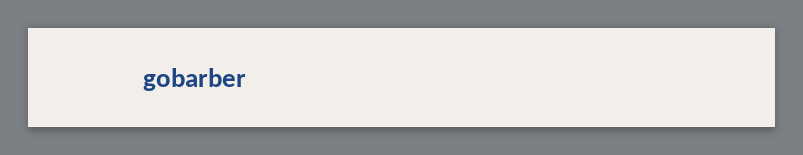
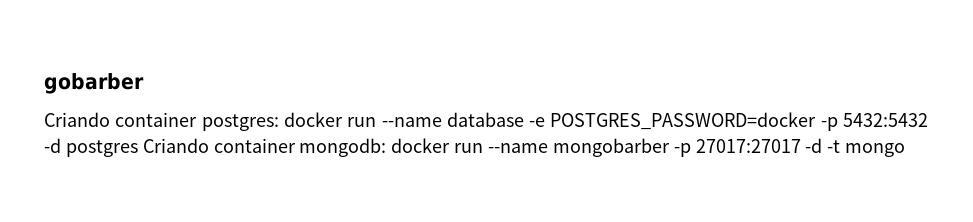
(246, 79) none -> [44,112,928,131] [44,138,906,157] // Criando container postgres: docker run --name database -e POSTGRES_PASSWORD=docker -p 5432:5432 -d postgres Criando container mongodb: docker run --name mongobarber -p 27017:27017 -d -t mongo

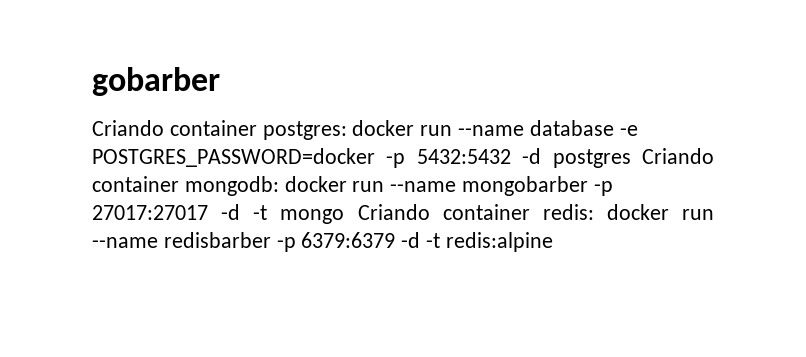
(906, 150) none -> [357,204,714,220] [92,232,553,252] Criando container redis: docker run --name redisbarber -p 6379:6379 -d -t redis:alpine

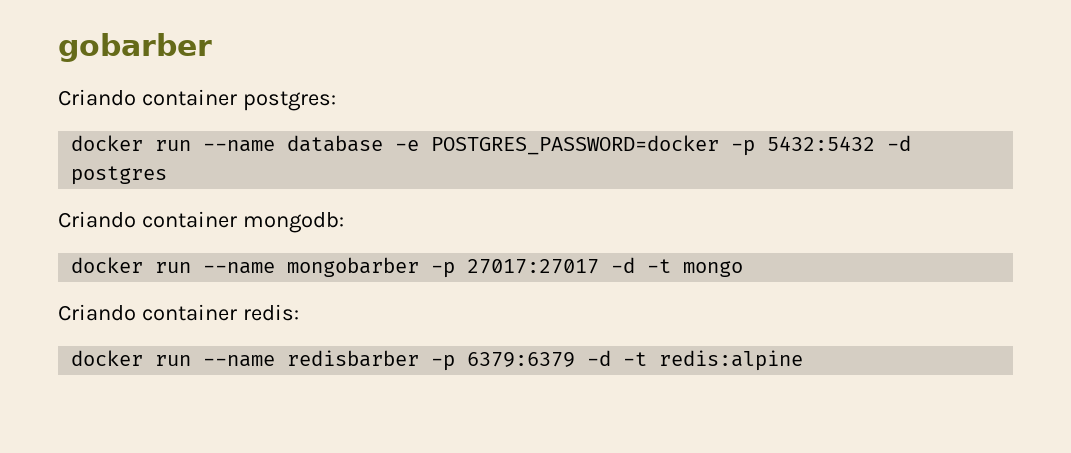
(347, 130) none -> (336, 101) //
(631, 158) none -> (168, 175) //
(279, 186) none -> (344, 222) //
(345, 216) none -> (744, 269) //
(594, 212) none -> (299, 312) //

